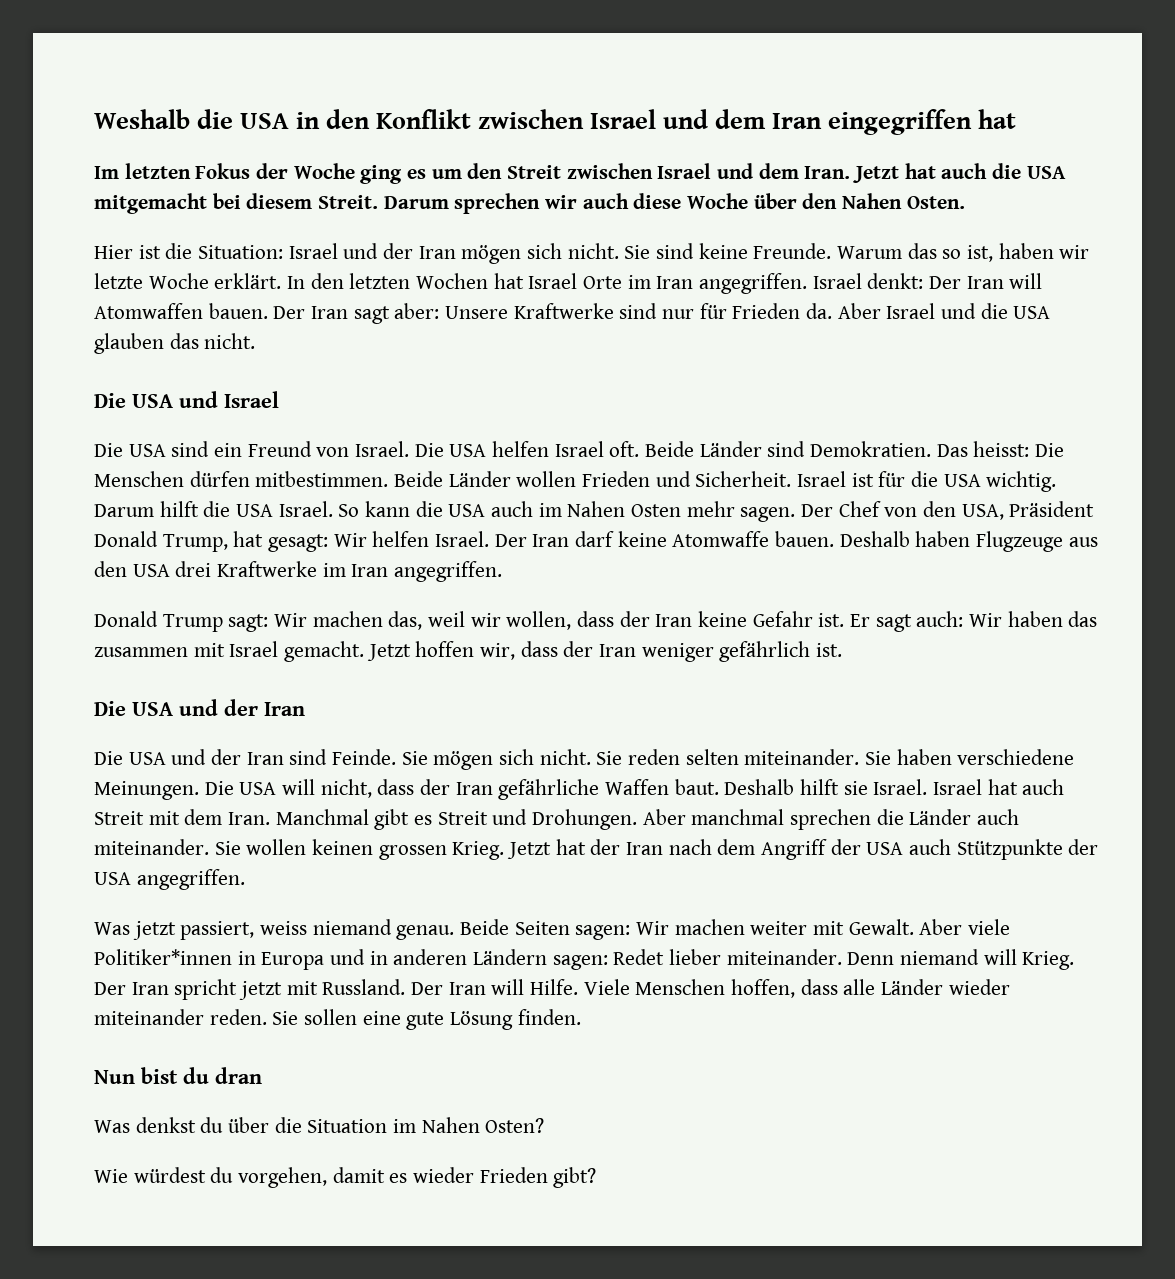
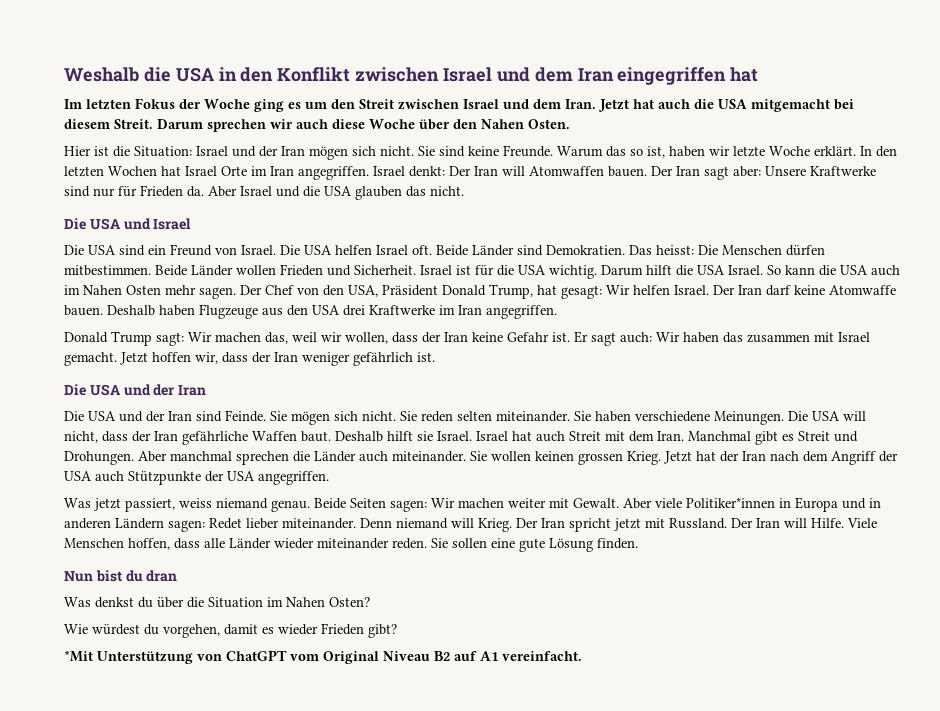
(597, 1177) none -> [64,650,582,664] // *Mit Unterstützung von ChatGPT vom Original Niveau B2 auf A1 vereinfacht.

